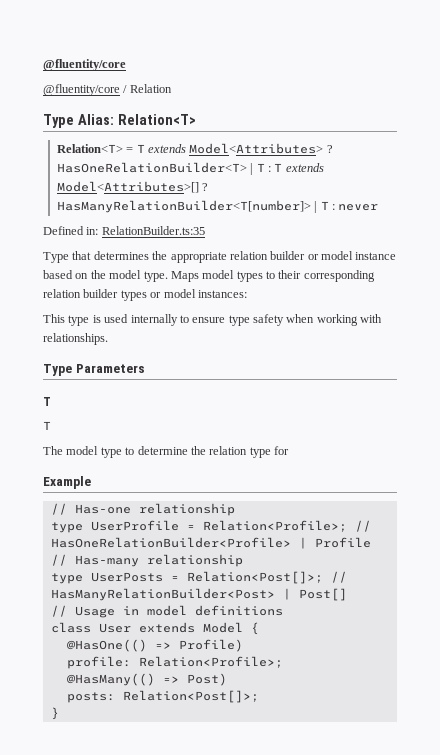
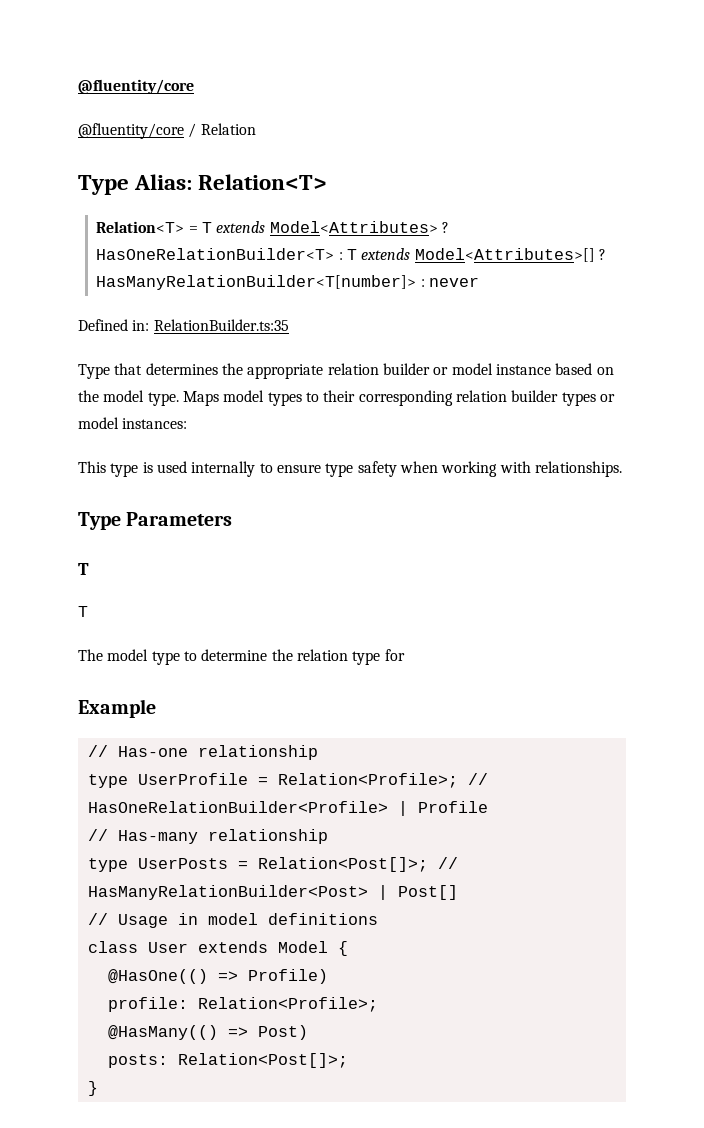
[250,163,265,175] | T -> (335, 254) none
[314,201,329,213] | T -> (417, 282) none

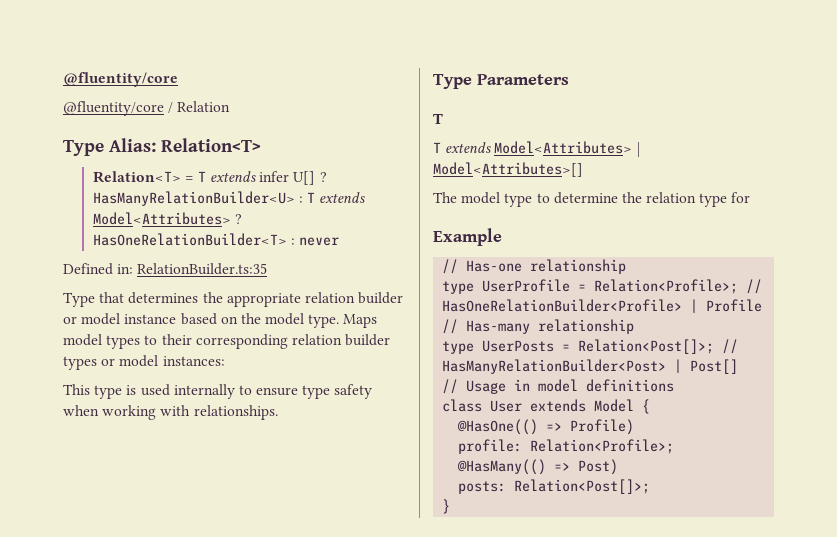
[269,221,449,233] [96,248,606,262] [96,275,417,290] Model<Attributes> ? HasOneRelationBuilder<T> : T extends Model<Attributes>[] ? HasManyRelationBuilder<T[number]> -> [259,171,327,185] [92,191,366,206] [92,212,242,225] [92,233,287,246] infer U[] ? HasManyRelationBuilder<U> : T extends Model<Attributes> ? HasOneRelationBuilder<T>
(88, 611) none -> [445,141,640,157] [433,162,583,177] extends Model<Attributes> | Model<Attributes>[]

